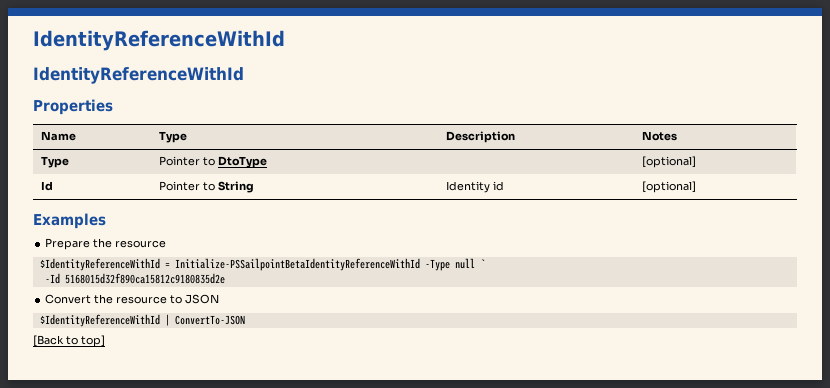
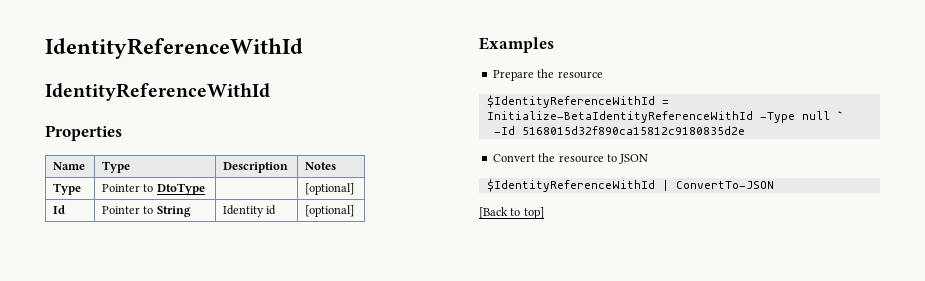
[174,258,420,271] Initialize-PSSailpointBetaIdentityReferenceWithId -> [486,111,753,123] Initialize-BetaIdentityReferenceWithId

